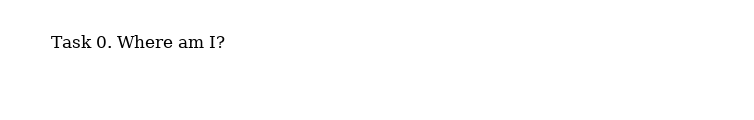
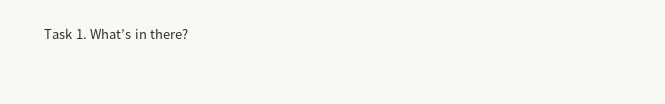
[95,35,225,48] 0. Where am I? -> [75,28,189,39] 1. What’s in there?

